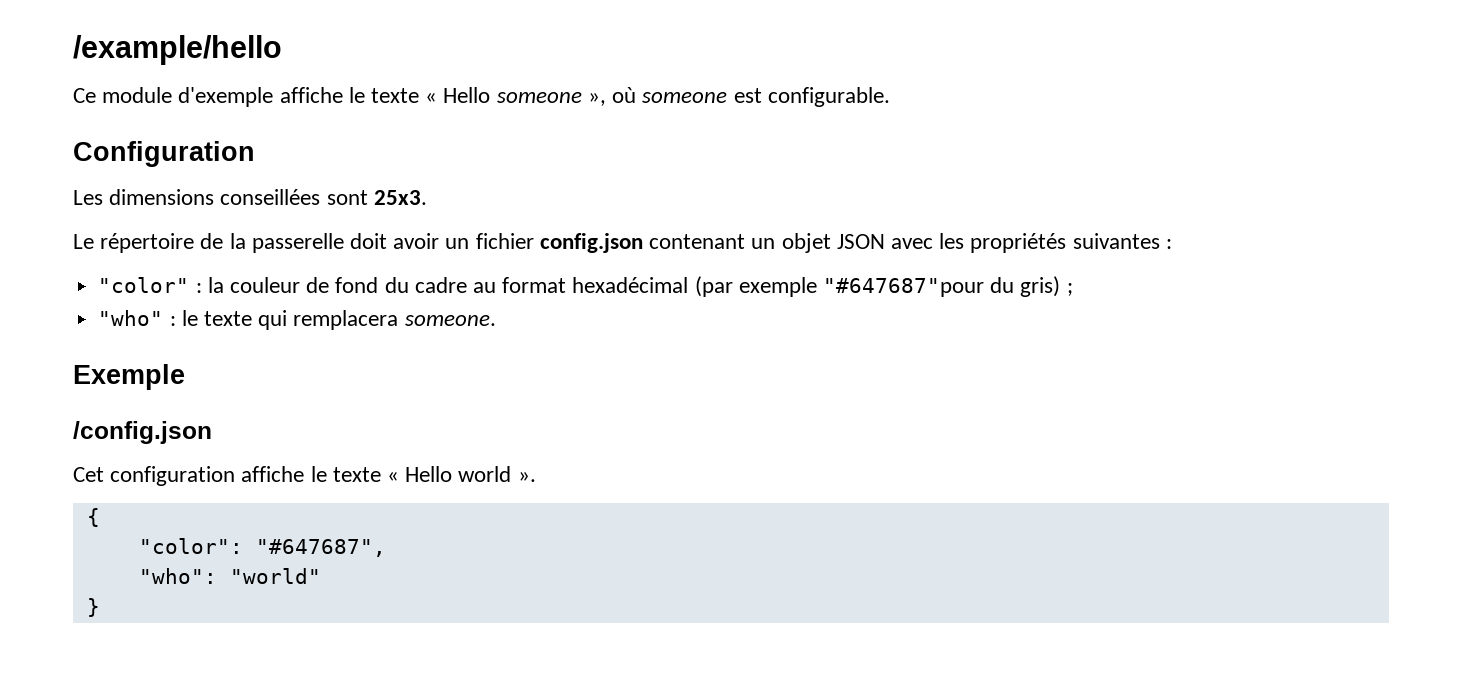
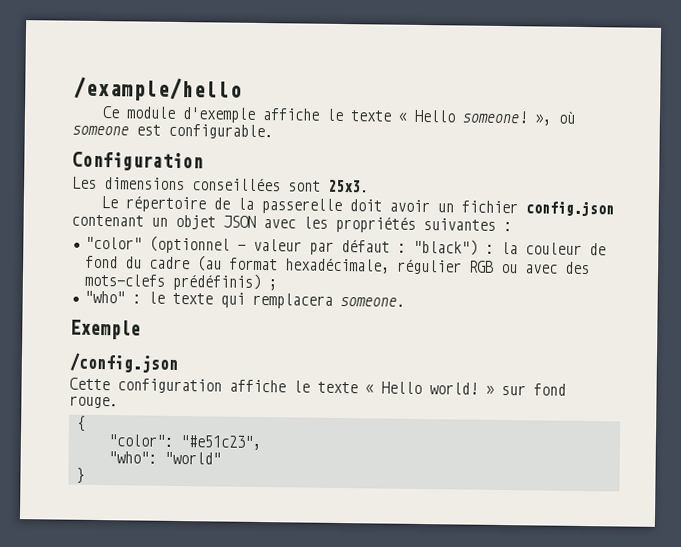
[496,92,582,103] someone -> [462,110,529,124] someone!
(190, 285) none -> [148,235,478,256] (optionnel - valeur par défaut : "black")
[472,276,1061,297] au format hexadécimal (par exemple "#647687"pour du gris) -> [196,255,590,275] [83,272,261,292] (au format hexadécimale, régulier RGB ou avec des mots-clefs prédéfinis)
[73,467,104,482] Cet -> [69,377,110,391] Cette
[458,466,536,482] world ». -> [429,382,566,396] [69,395,118,409] world! » sur fond rouge.
[255,539,386,557] "#647687", -> [179,435,261,451] "#e51c23",

